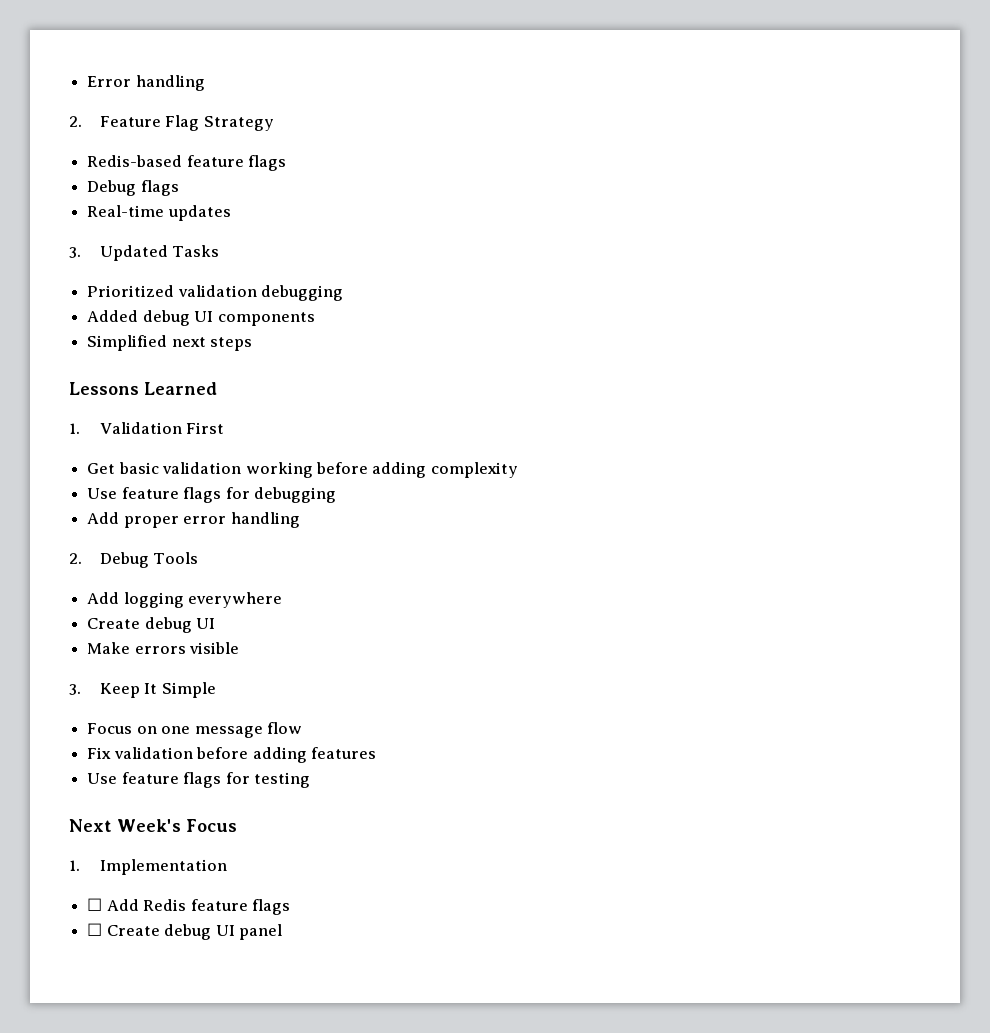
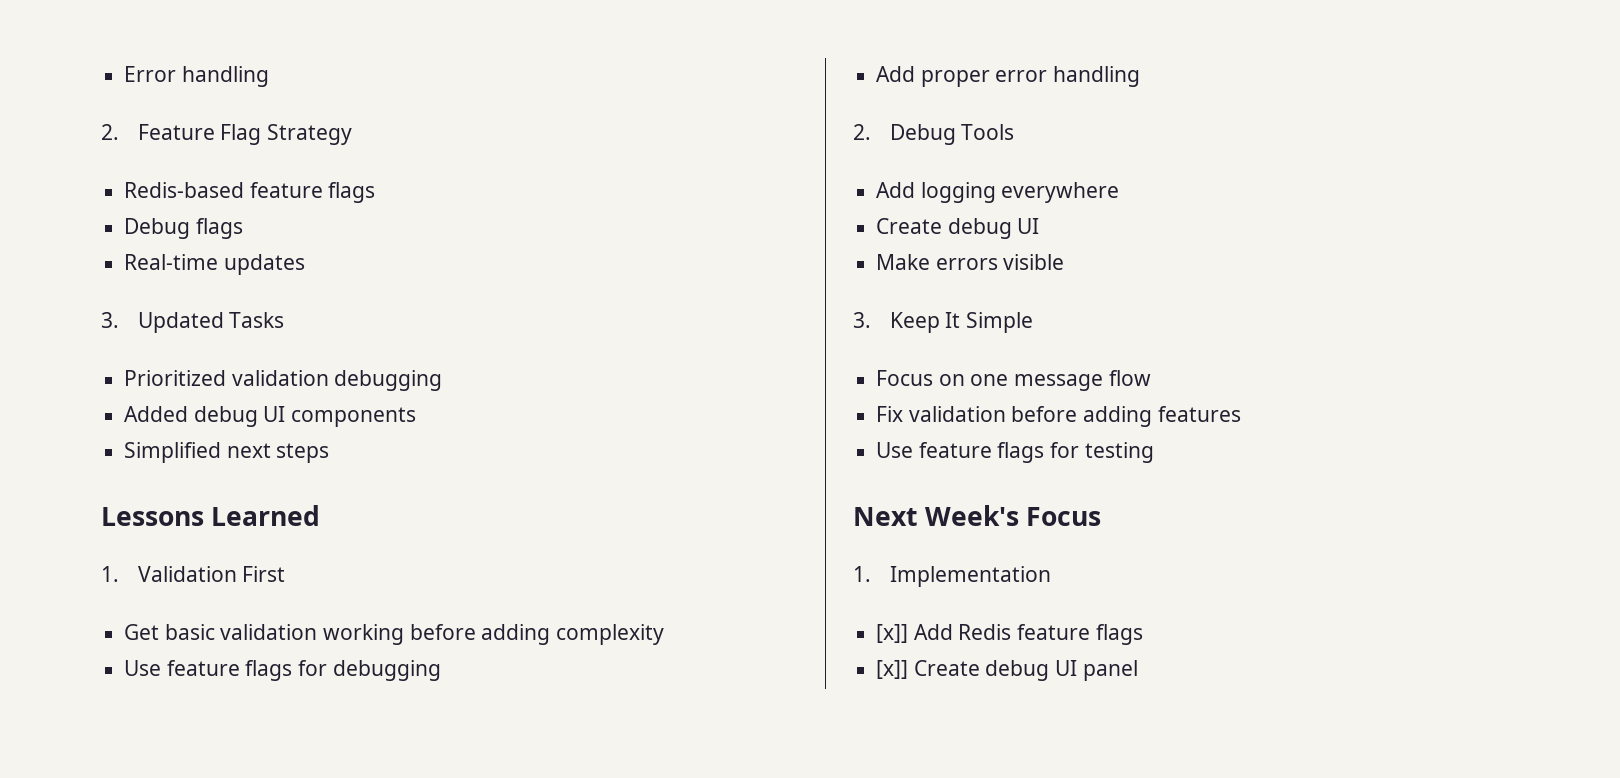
[87,898,103,911] ☐ -> [876,624,909,643] [x]]
[87,923,103,936] ☐ -> [876,660,909,679] [x]]

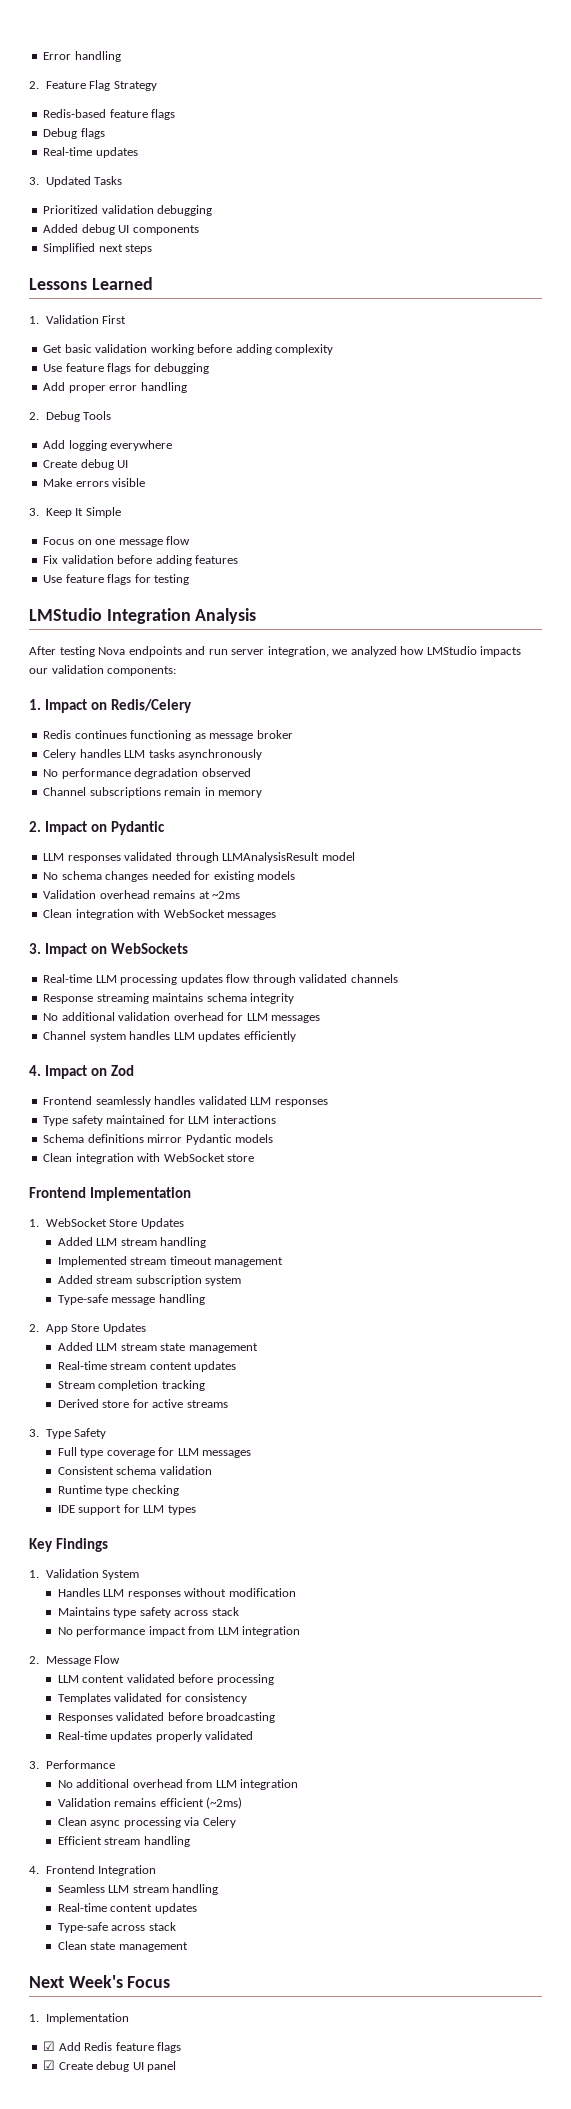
(1154, 452) none -> [29,608,257,624] [29,646,522,657] [29,665,177,676] [29,699,193,713] [43,730,293,741] [43,749,263,760] [43,768,251,779] [43,787,263,798] [29,821,166,835] [43,852,355,863] [43,871,296,882] [43,890,241,899] [43,909,277,920] [29,943,189,957] [43,974,398,985] [43,993,295,1004] [43,1012,321,1023] [43,1031,296,1042] [29,1065,135,1079] [43,1096,328,1107] [43,1115,276,1126] [43,1134,274,1145] [43,1153,255,1164] [29,1187,192,1201] [29,1218,184,1229] [57,1237,207,1248] [57,1256,284,1267] [57,1275,242,1286] [57,1294,205,1305] [29,1323,146,1334] [57,1342,258,1353] [57,1361,237,1372] [57,1380,205,1391] [57,1399,228,1408] [29,1428,107,1439] [57,1447,252,1458] [57,1466,212,1475] [57,1485,179,1496] [57,1504,196,1515] [29,1538,109,1552] [29,1569,140,1580] [57,1588,296,1599] [57,1607,239,1618] [57,1626,301,1637] [29,1655,121,1666] [57,1674,274,1685] [57,1693,248,1704] [57,1712,276,1723] [57,1731,254,1742] [29,1760,115,1769] [57,1779,299,1790] [57,1797,243,1809] [57,1817,236,1828] [57,1836,190,1847] [29,1865,157,1876] [57,1884,219,1895] [57,1903,197,1914] [57,1922,176,1933] [57,1941,188,1952] // LMStudio Integration Analysis // After testing Nova endpoints and run server integration, we analyzed how LMStudio impacts our validation components: // 1. Impact on Redis/Celery // Redis continues functioning as message broker // Celery handles LLM tasks asynchronously // No performance degradation observed // Channel subscriptions remain in memory // 2. Impact on Pydantic // LLM responses validated through LLMAnalysisResult model // No schema changes needed for existing models // Validation overhead remains at ~2ms // Clean integration with WebSocket messages // 3. Impact on WebSockets // Real-time LLM processing updates flow through validated channels // Response streaming maintains schema integrity // No additional validation overhead for LLM messages // Channel system handles LLM updates efficiently // 4. Impact on Zod // Frontend seamlessly handles validated LLM responses // Type safety maintained for LLM interactions // Schema definitions mirror Pydantic models // Clean integration with WebSocket store // Frontend Implementation // 1. WebSocket Store Updates // Added LLM stream handling // Implemented stream timeout management // Added stream subscription system // Type-safe message handling // 2. App Store Updates // Added LLM stream state management // Real-time stream content updates // Stream completion tracking // Derived store for active streams // 3. Type Safety // Full type coverage for LLM messages // Consistent schema validation // Runtime type checking // IDE support for LLM types // Key Findings // 1. Validation System // Handles LLM responses without modification // Maintains type safety across stack // No performance impact from LLM integration // 2. Message Flow // LLM content validated before processing // Templates validated for consistency // Responses validated before broadcasting // Real-time updates properly validated // 3. Performance // No additional overhead from LLM integration // Validation remains efficient (~2ms) // Clean async processing via Celery // Efficient stream handling // 4. Frontend Integration // Seamless LLM stream handling // Real-time content updates // Type-safe across stack // Clean state management
[876,624,909,643] [x]] -> [43,2041,56,2051] ☑
[876,660,909,679] [x]] -> [43,2060,56,2070] ☑

